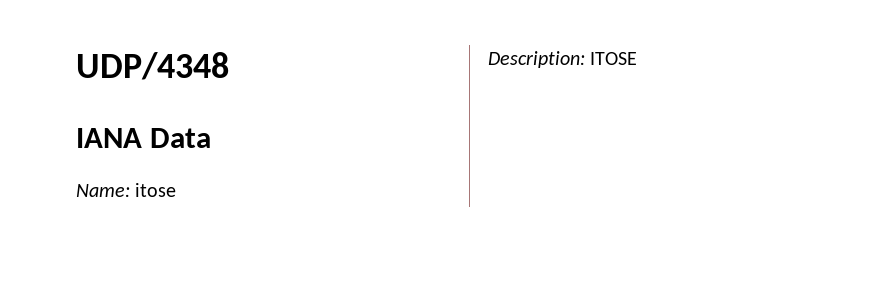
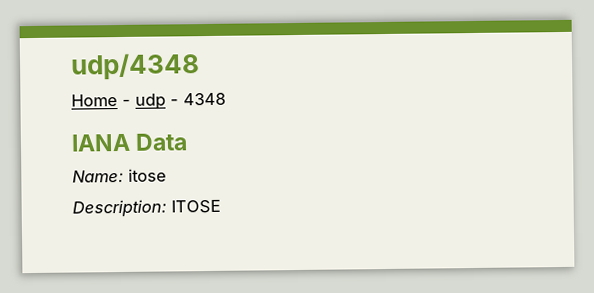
[76,52,229,80] UDP/4348 -> [70,53,200,81] [71,92,226,110] udp/4348 // Home - udp - 4348

